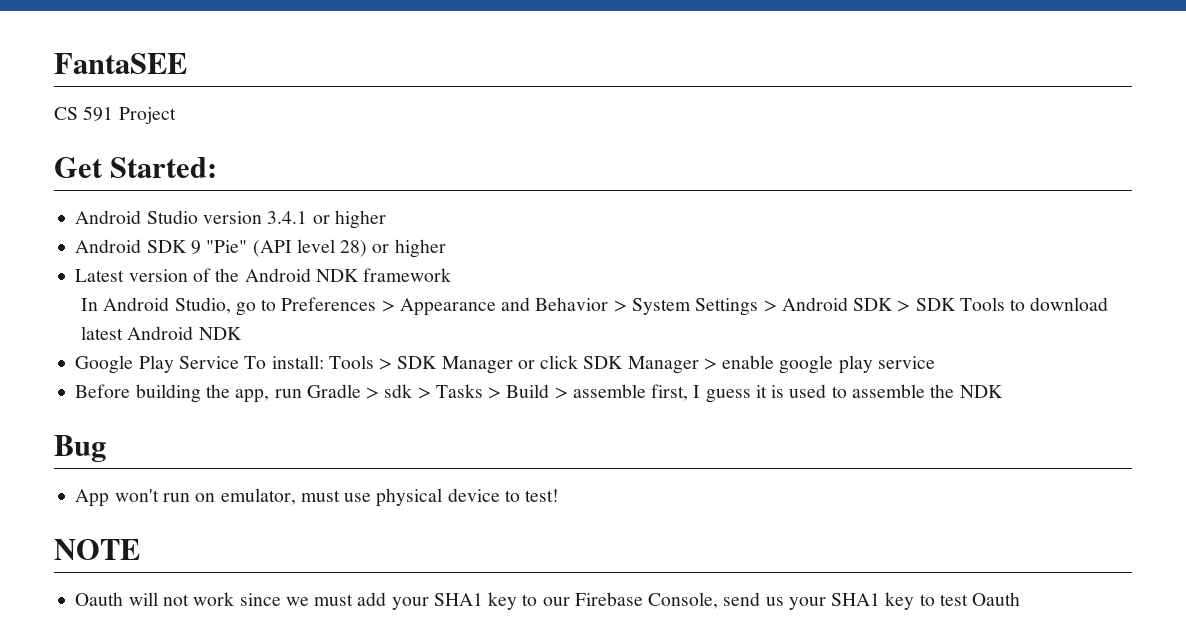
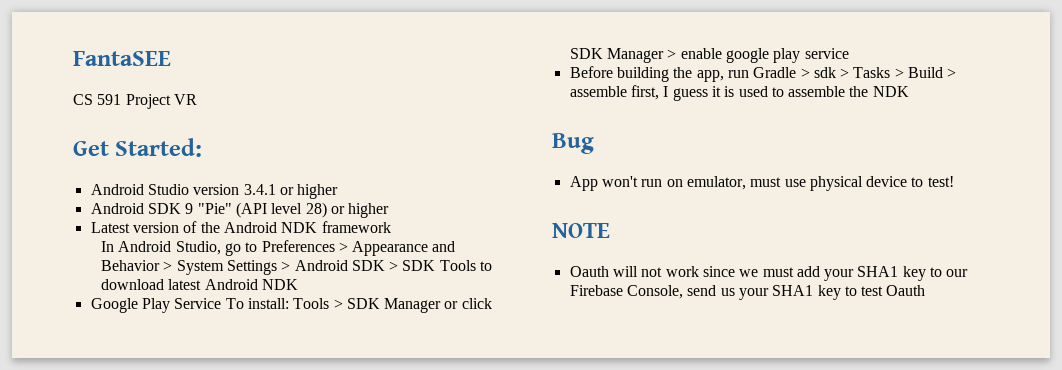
(176, 115) none -> [173,94,197,105] VR

